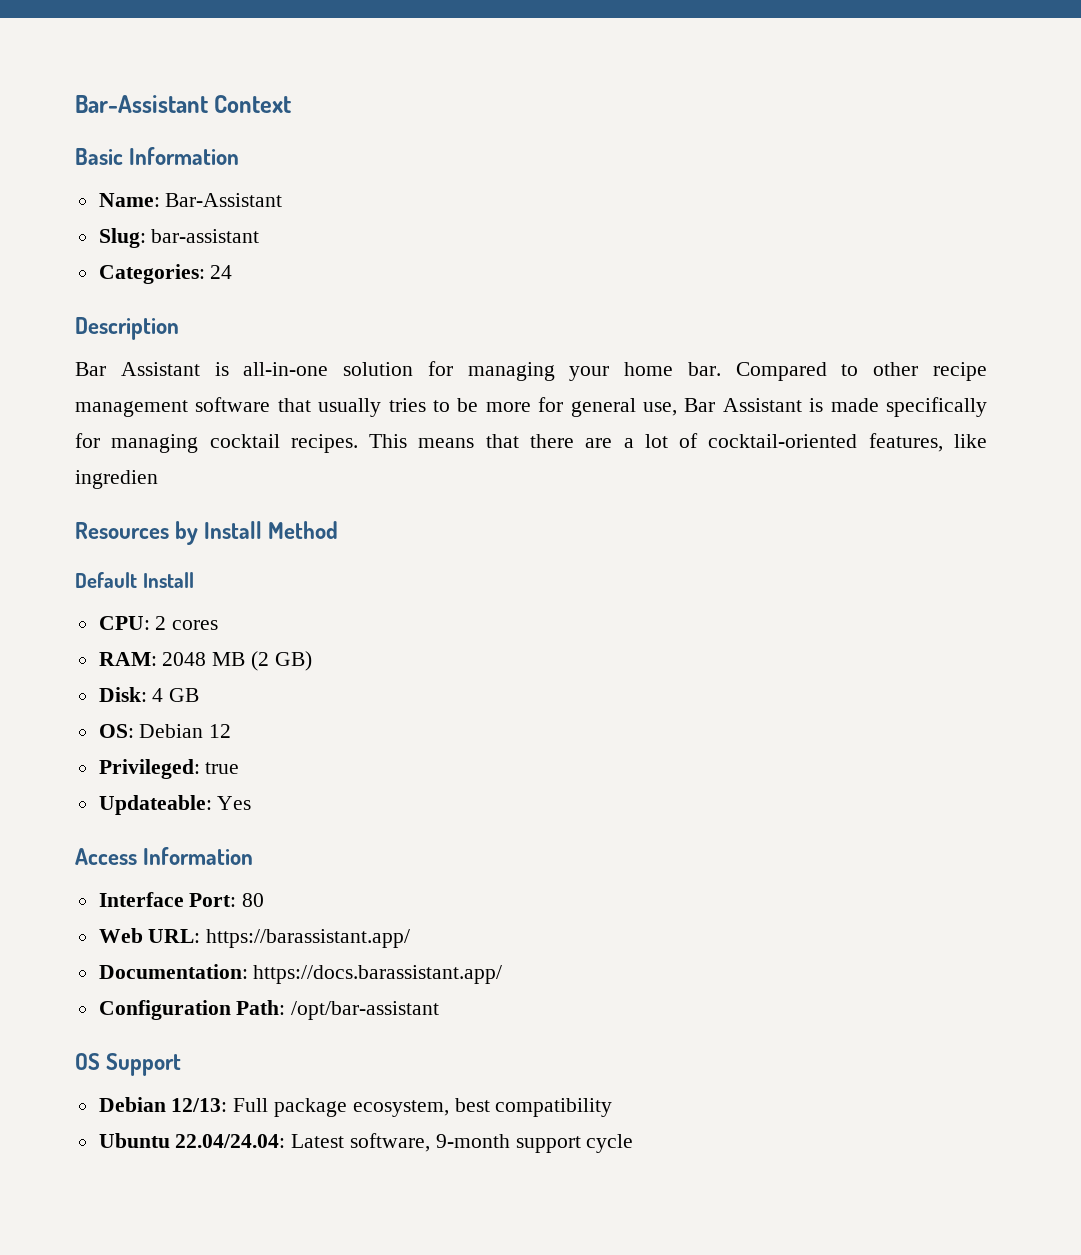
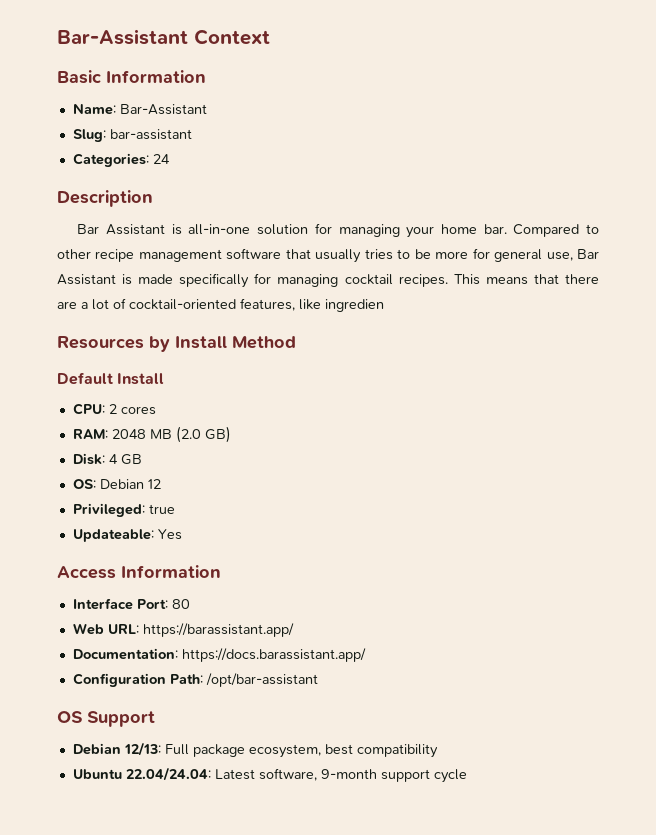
[251,651,270,671] (2 -> [175,426,201,443] (2.0

